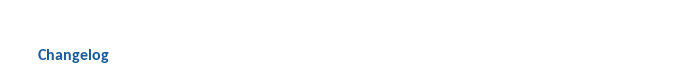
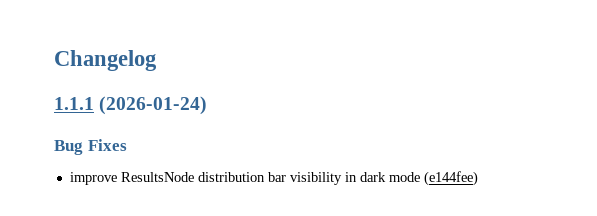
(109, 56) none -> [54,96,208,115] [54,139,127,155] [69,171,478,186] // 1.1.1 (2026-01-24) // Bug Fixes // improve ResultsNode distribution bar visibility in dark mode (e144fee)

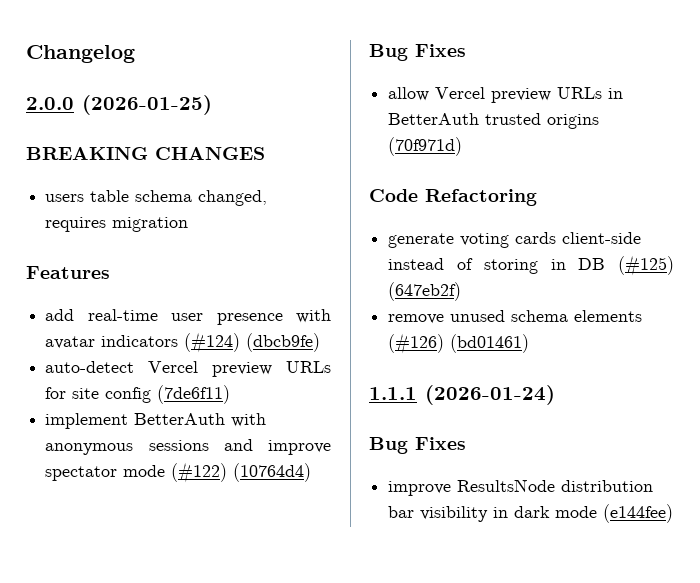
(157, 60) none -> [26,95,212,115] [26,147,265,160] [45,190,268,206] [45,217,189,232] [26,266,110,279] [45,309,331,325] [45,332,321,353] [45,361,331,377] [45,385,231,404] [45,413,267,429] [45,439,331,455] [45,462,312,483] [369,44,466,61] [388,87,624,103] [388,113,600,129] [388,137,463,156] [369,189,537,206] [388,232,642,248] [388,255,674,276] [388,282,462,301] [388,310,643,324] [388,333,530,354] // 2.0.0 (2026-01-25) // BREAKING CHANGES // users table schema changed, requires migration // Features // add real-time user presence with avatar indicators (#124) (dbcb9fe) // auto-detect Vercel preview URLs for site config (7de6f11) // implement BetterAuth with anonymous sessions and improve spectator mode (#122) (10764d4) // Bug Fixes // allow Vercel preview URLs in BetterAuth trusted origins (70f971d) // Code Refactoring // generate voting cards client-side instead of storing in DB (#125) (647eb2f) // remove unused schema elements (#126) (bd01461)

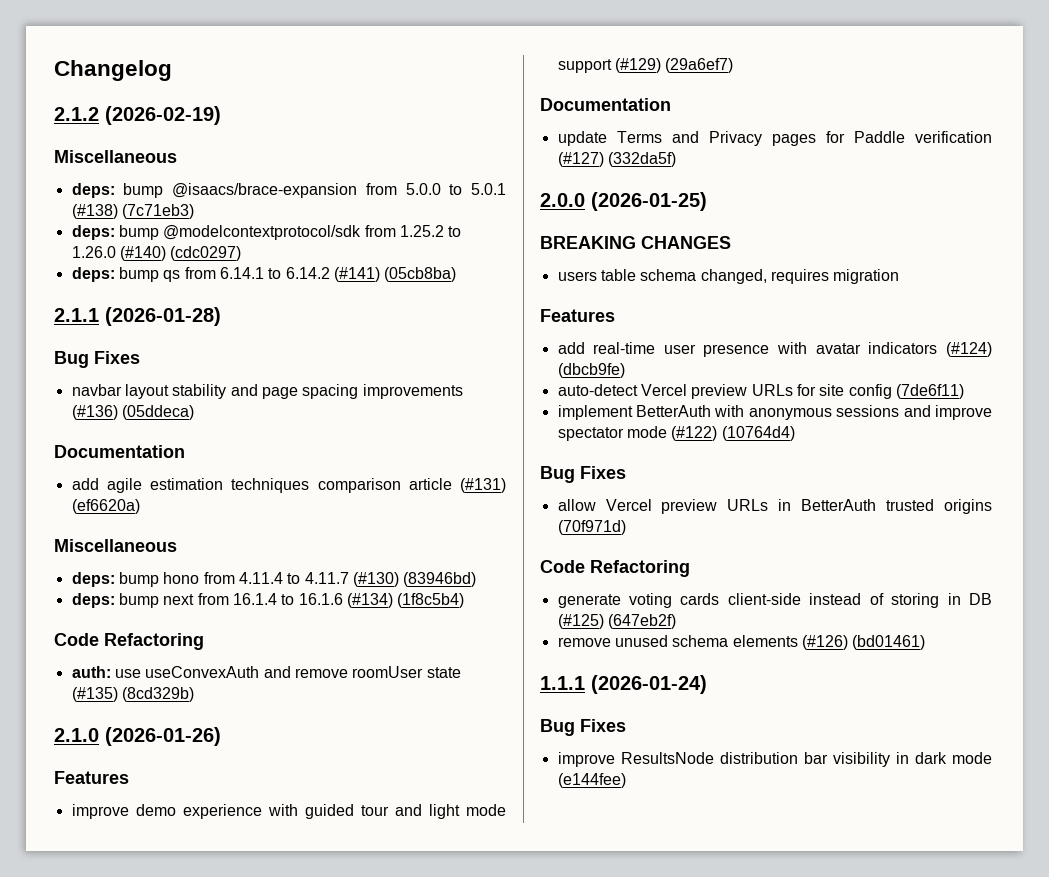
(135, 54) none -> [54,106,221,125] [54,150,177,163] [71,183,507,198] [71,204,194,219] [71,225,462,240] [71,246,242,261] [71,267,457,282] [54,307,221,326] [54,351,140,368] [71,384,463,399] [71,405,194,420] [54,445,185,458] [71,478,507,493] [71,499,140,514] [54,539,177,552] [71,572,477,587] [71,593,465,608] [54,633,204,650] [71,666,461,678] [71,687,194,702] [54,727,221,746] [54,771,129,784] [71,804,507,819] [557,58,734,73] [540,98,671,111] [557,131,992,146] [557,152,676,167] // 2.1.2 (2026-02-19) // Miscellaneous // deps: bump @isaacs/brace-expansion from 5.0.0 to 5.0.1 (#138) (7c71eb3) // deps: bump @modelcontextprotocol/sdk from 1.25.2 to 1.26.0 (#140) (cdc0297) // deps: bump qs from 6.14.1 to 6.14.2 (#141) (05cb8ba) // 2.1.1 (2026-01-28) // Bug Fixes // navbar layout stability and page spacing improvements (#136) (05ddeca) // Documentation // add agile estimation techniques comparison article (#131) (ef6620a) // Miscellaneous // deps: bump hono from 4.11.4 to 4.11.7 (#130) (83946bd) // deps: bump next from 16.1.4 to 16.1.6 (#134) (1f8c5b4) // Code Refactoring // auth: use useConvexAuth and remove roomUser state (#135) (8cd329b) // 2.1.0 (2026-01-26) // Features // improve demo experience with guided tour and light mode support (#129) (29a6ef7) // Documentation // update Terms and Privacy pages for Paddle verification (#127) (332da5f)

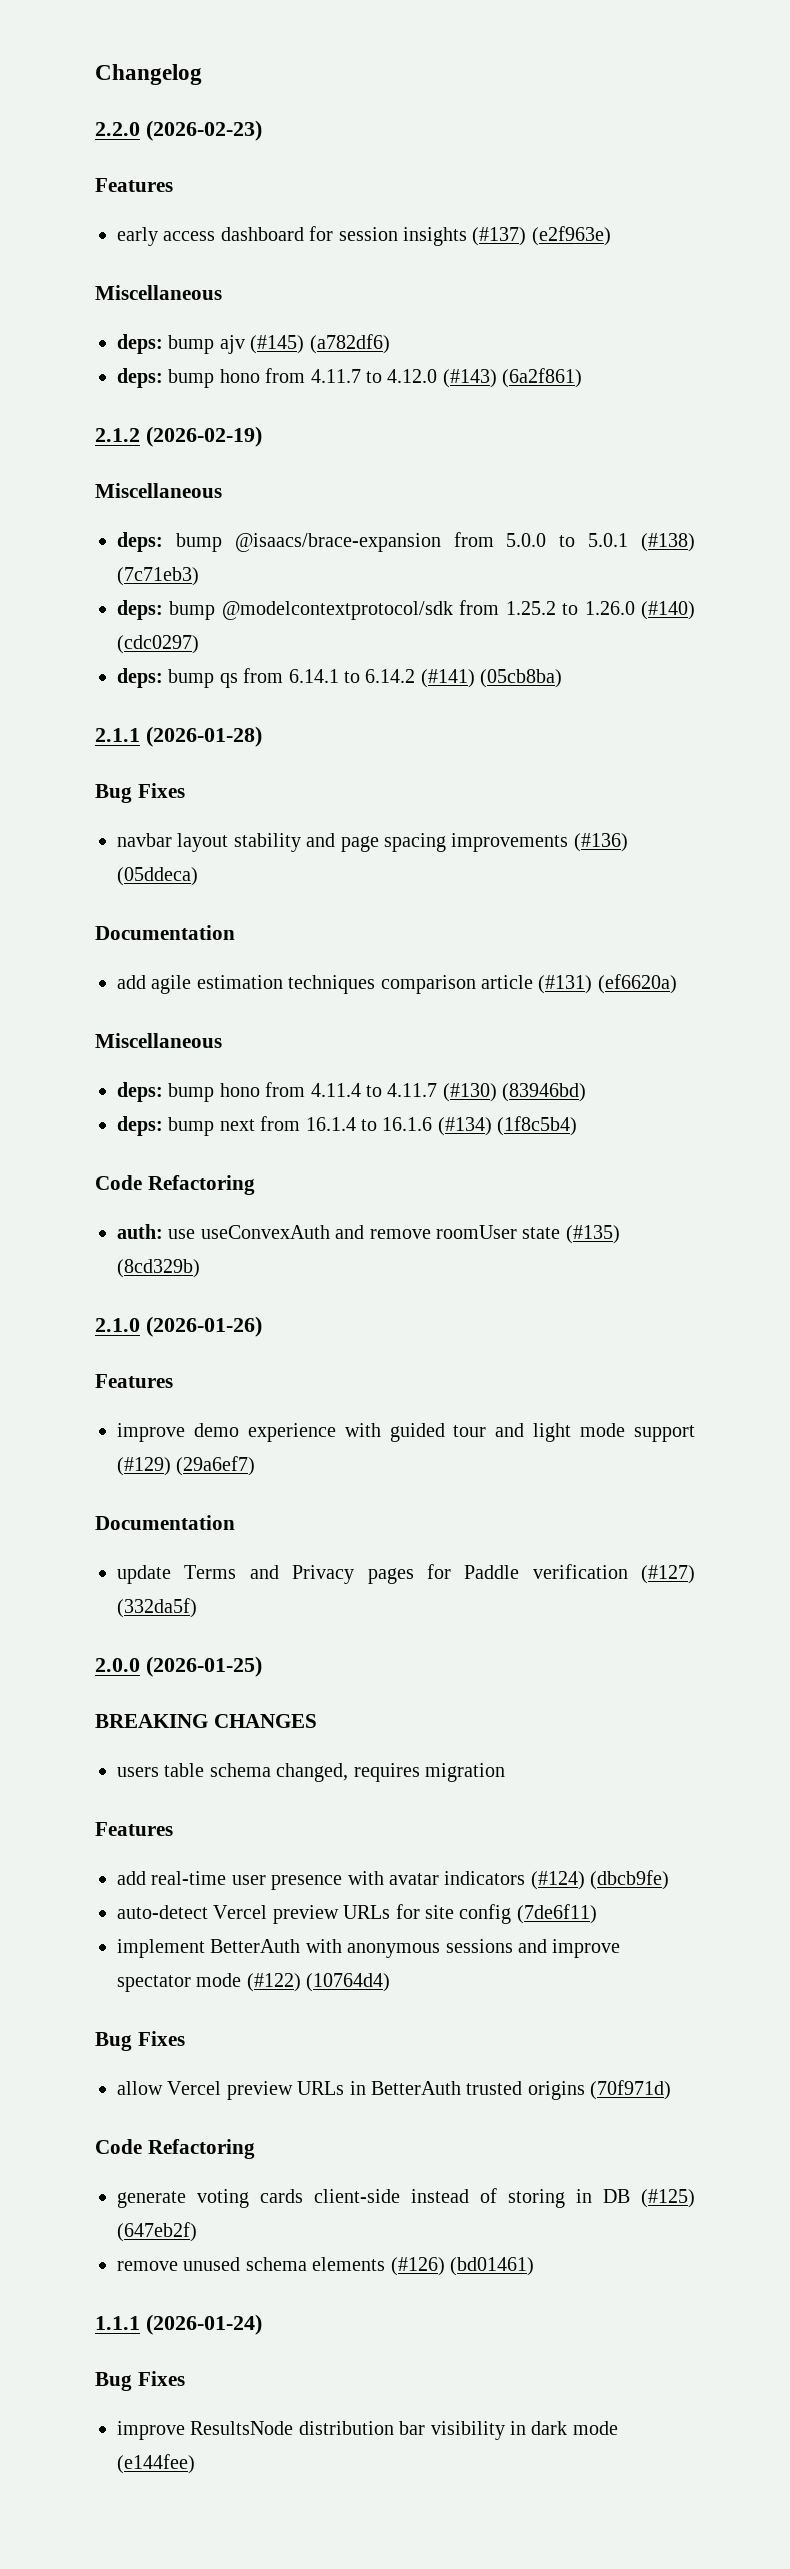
(172, 70) none -> [95,120,262,141] [95,178,173,192] [117,226,611,246] [95,285,222,300] [117,334,390,354] [117,368,583,388] // 2.2.0 (2026-02-23) // Features // early access dashboard for session insights (#137) (e2f963e) // Miscellaneous // deps: bump ajv (#145) (a782df6) // deps: bump hono from 4.11.7 to 4.12.0 (#143) (6a2f861)

